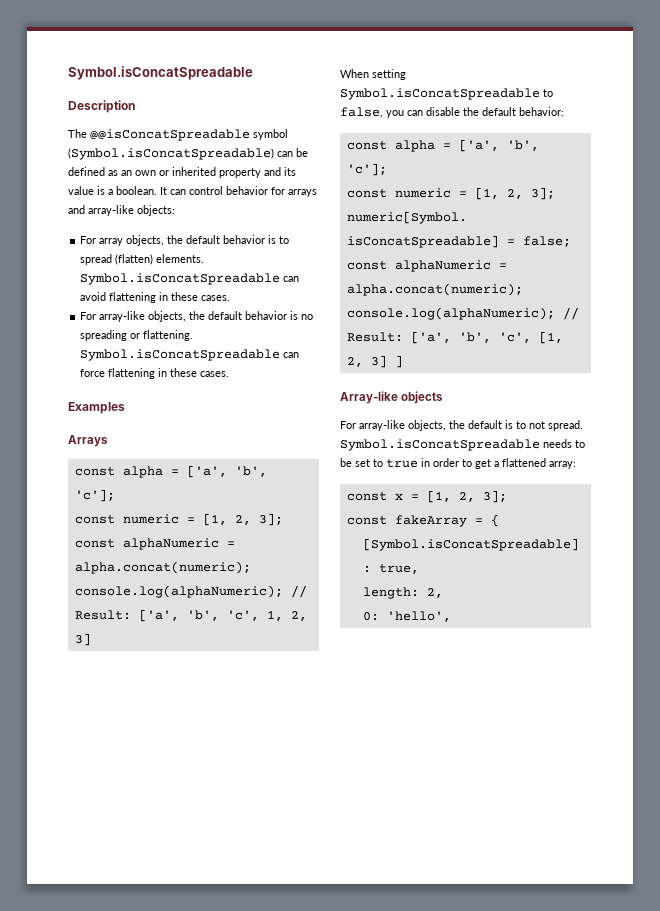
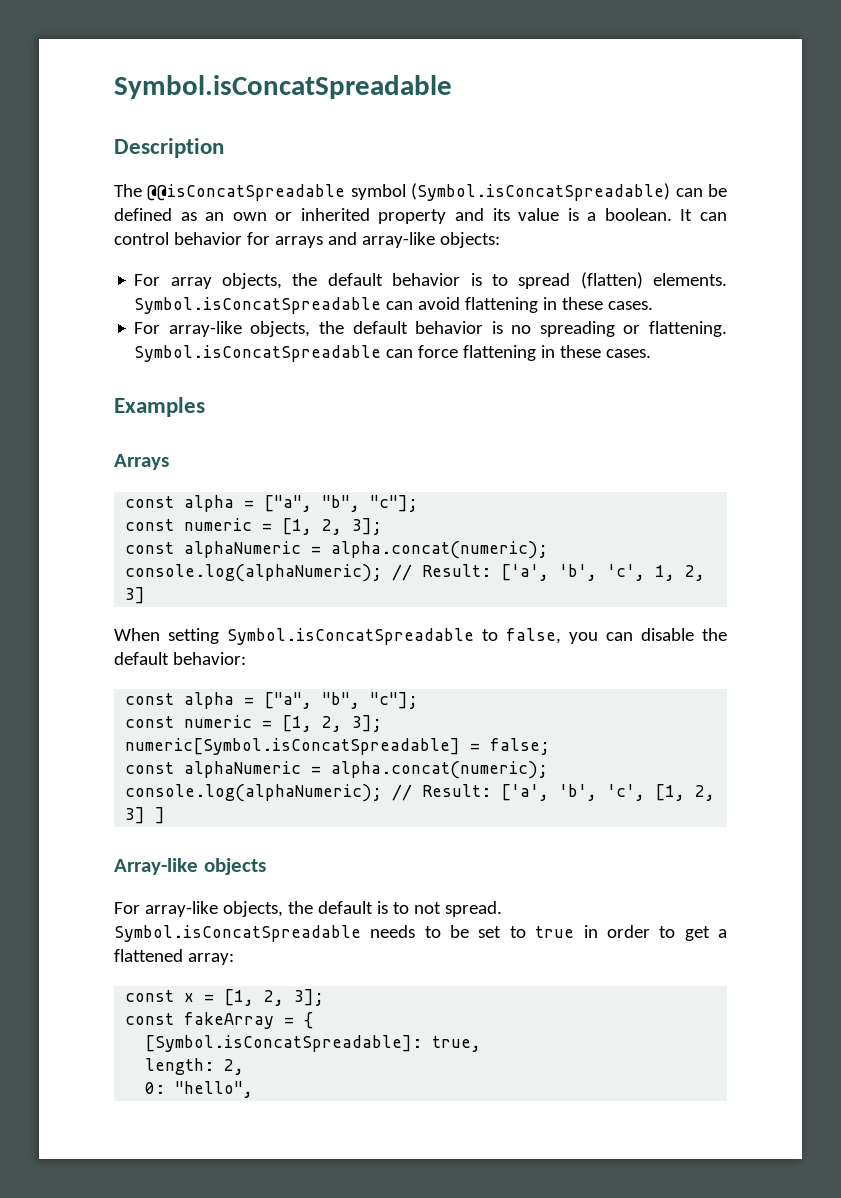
[186,465,267,478] [74,489,115,502] ['a', 'b', 'c']; -> [264,495,419,512] ["a", "b", "c"];
[458,139,539,152] [346,163,387,176] ['a', 'b', 'c']; -> [264,692,419,709] ["a", "b", "c"];
[386,611,451,622] 'hello', -> [175,1081,254,1098] "hello",

